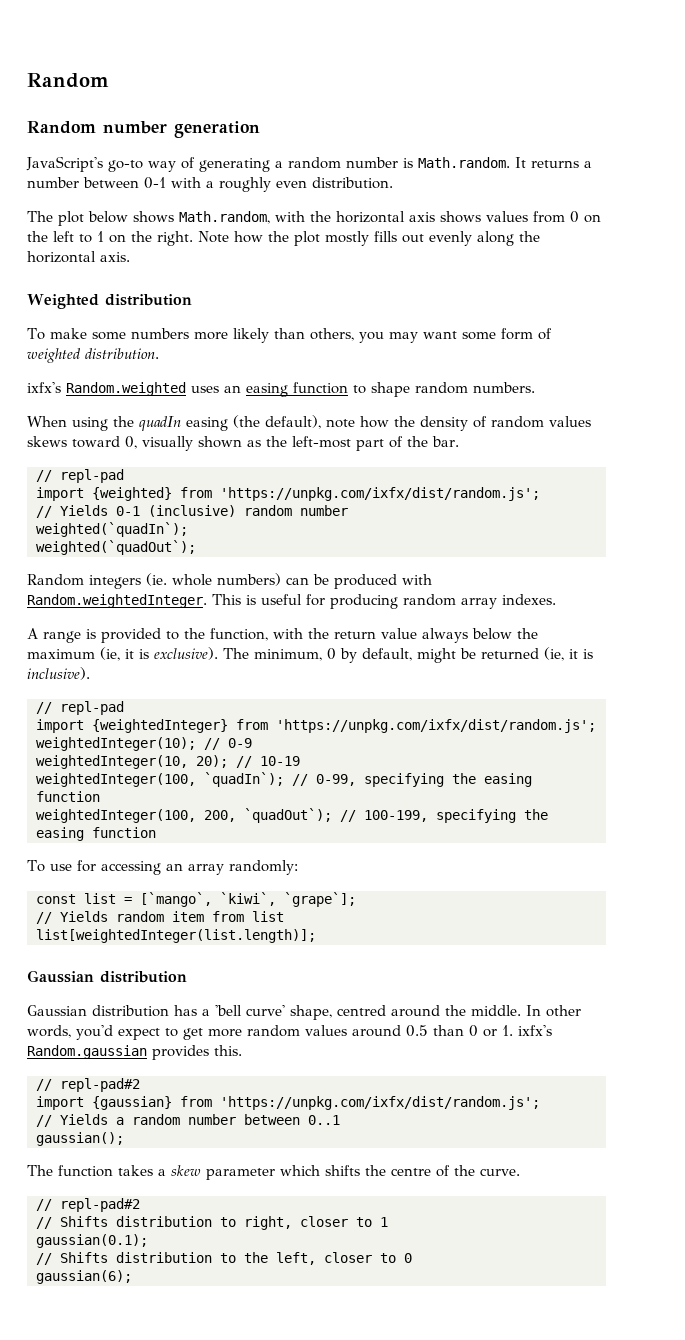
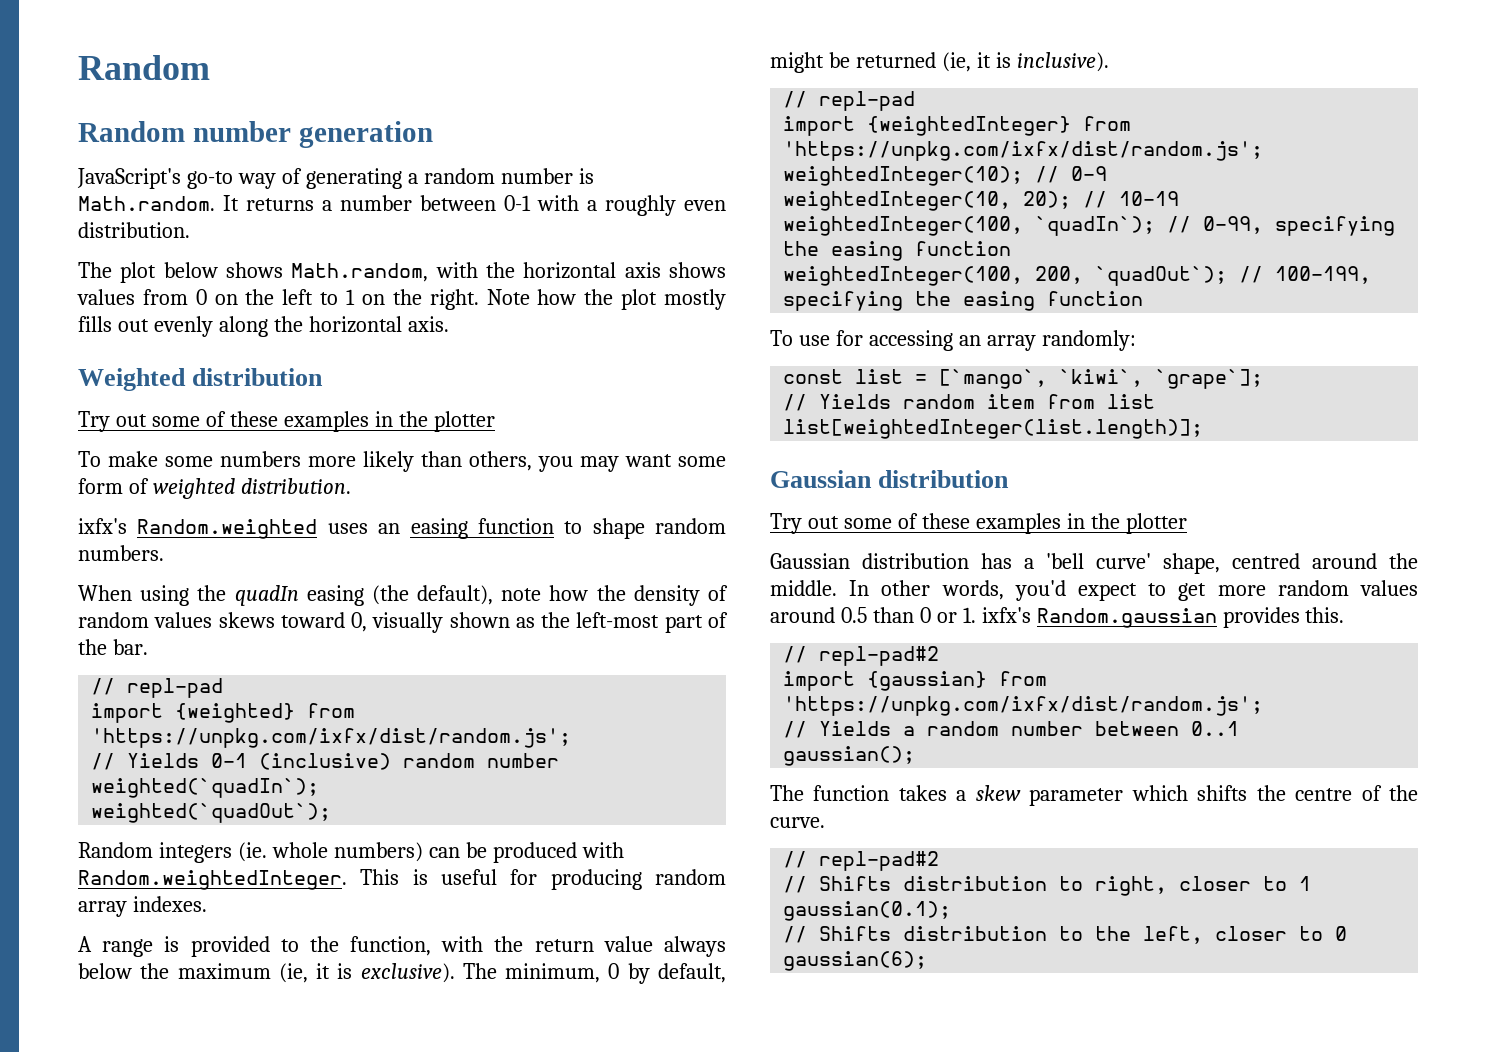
(192, 300) none -> [78,411,495,432] // Try out some of these examples in the plotter
(187, 977) none -> [770,513,1187,534] // Try out some of these examples in the plotter

